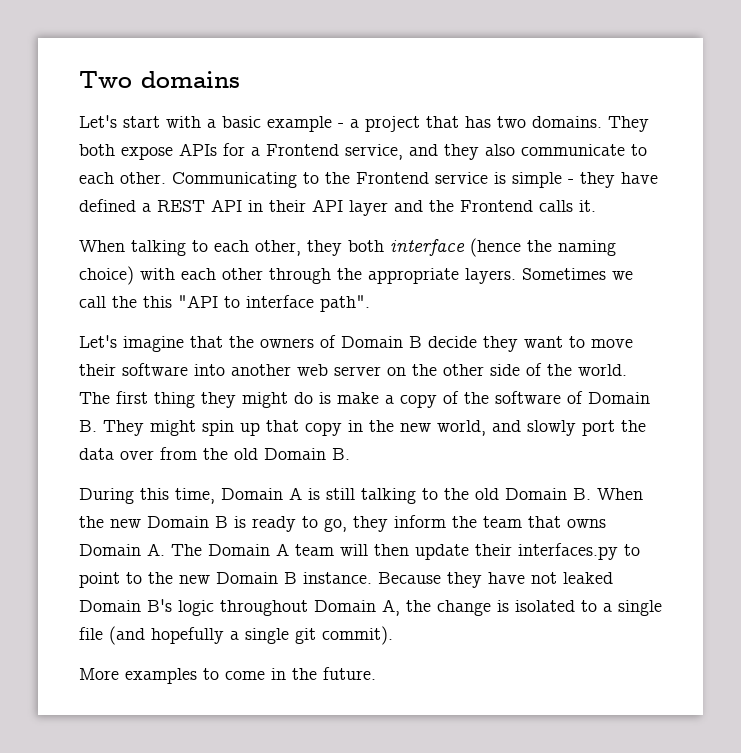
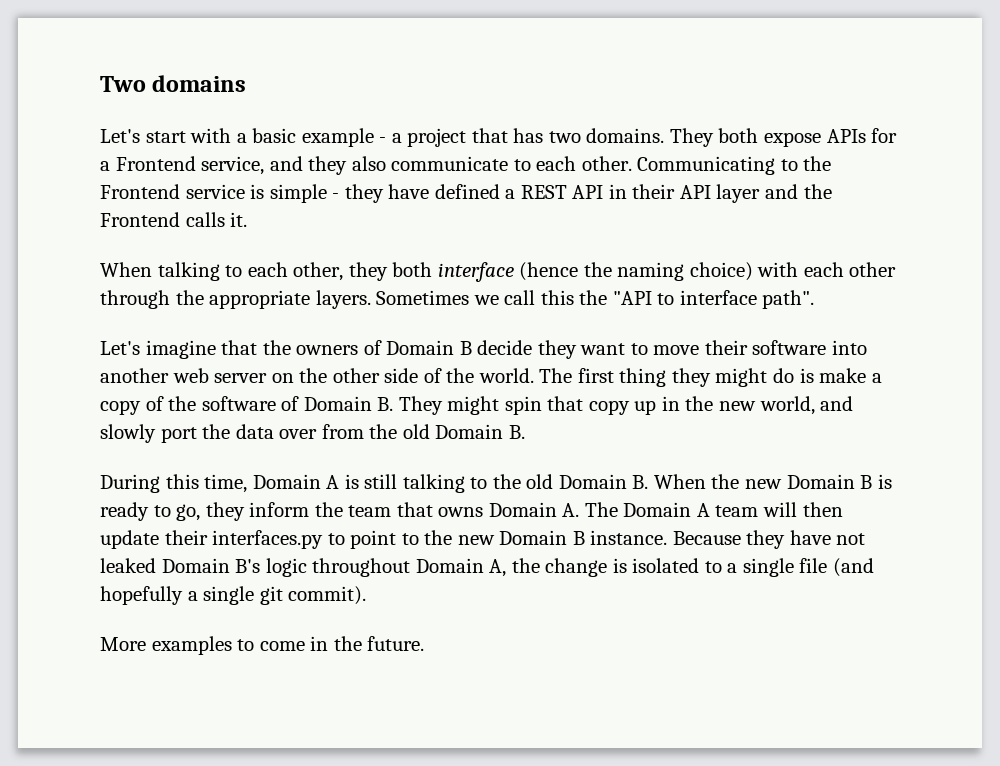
[112,296,172,308] the this -> [540,290,608,305] this the
[240,422,260,436] up -> (542, 405) none
(342, 429) none -> [634,400,657,415] up

